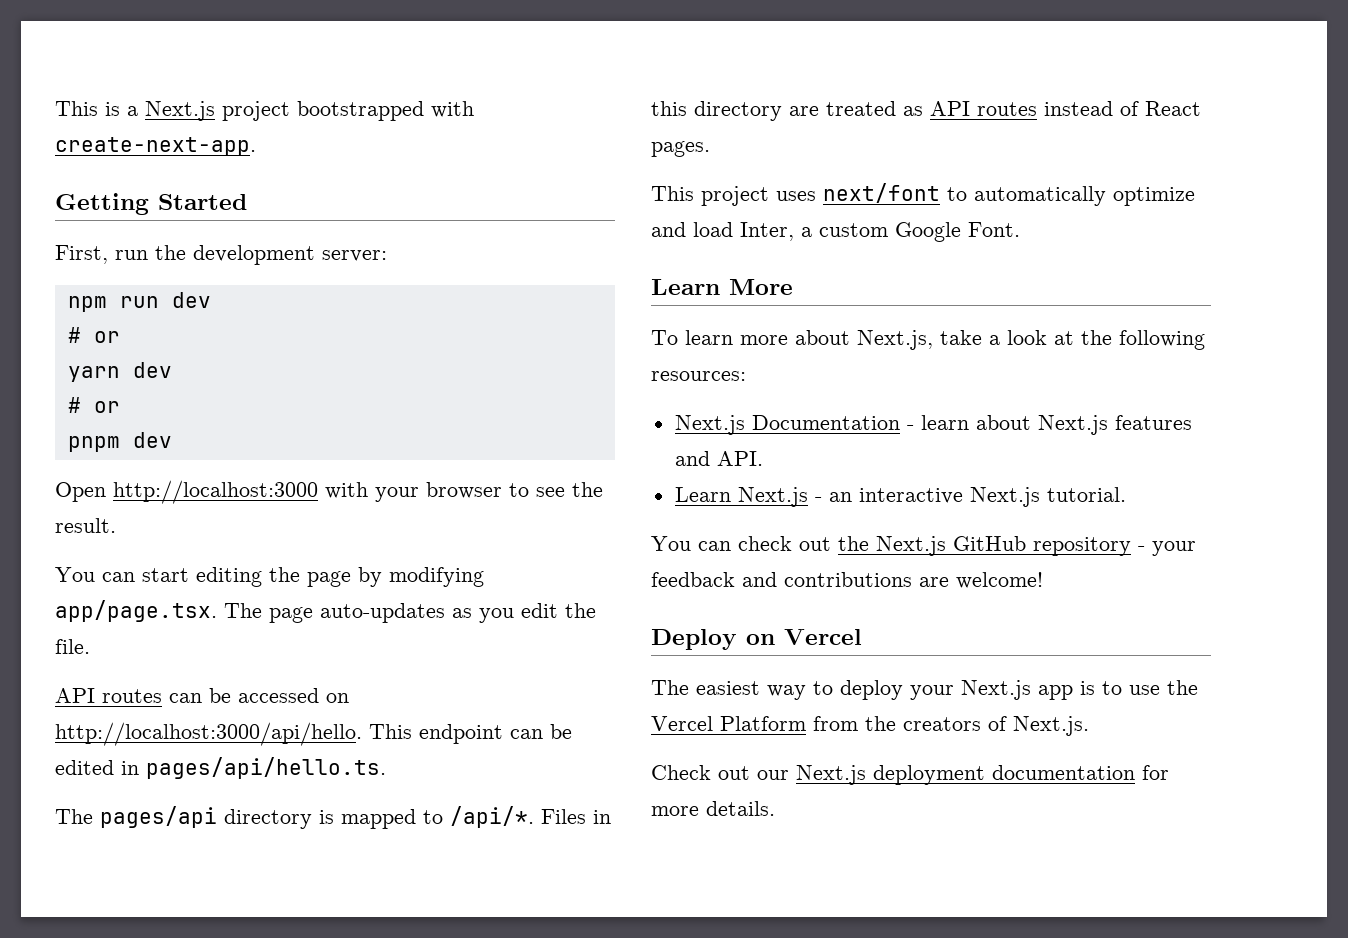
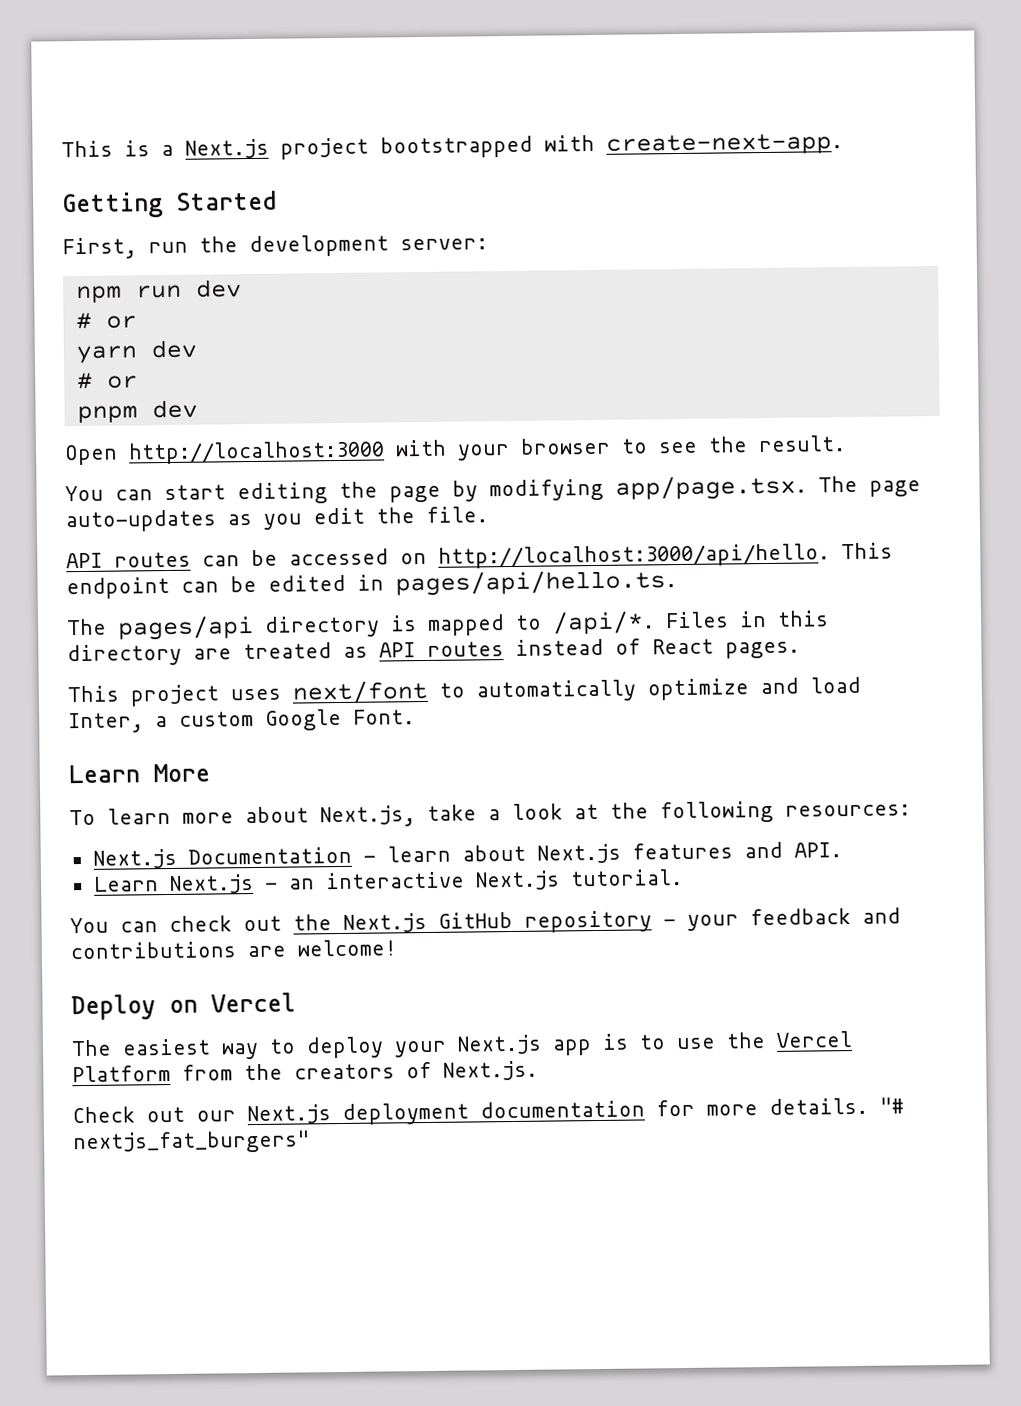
(775, 808) none -> [879,1097,904,1114] [72,1130,310,1155] "# nextjs_fat_burgers"

